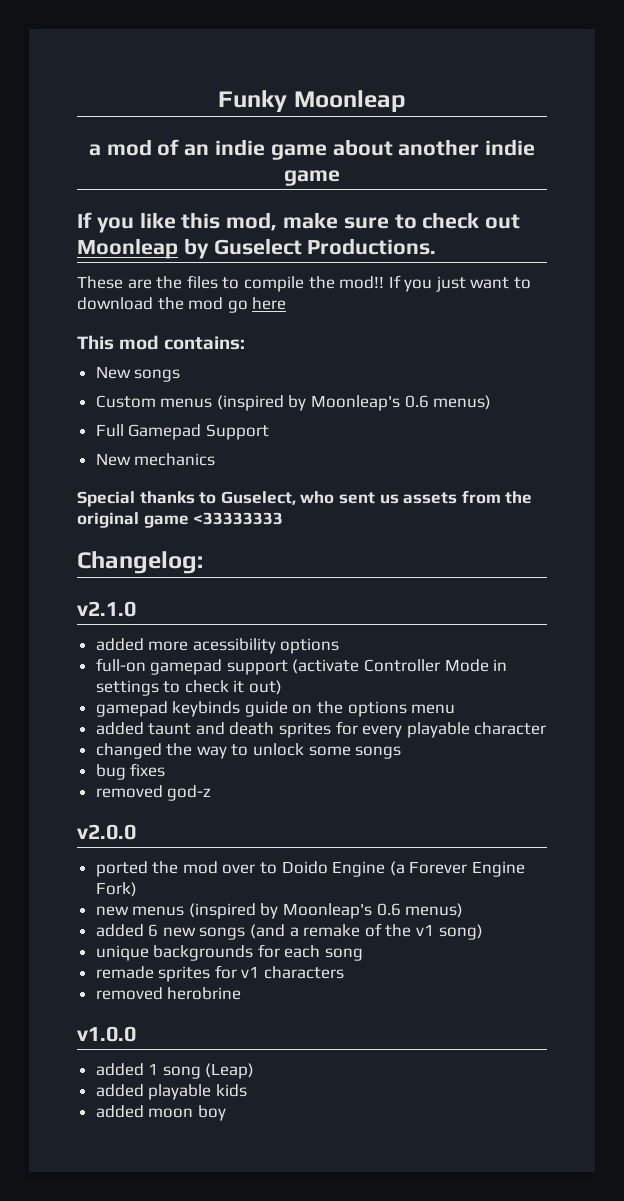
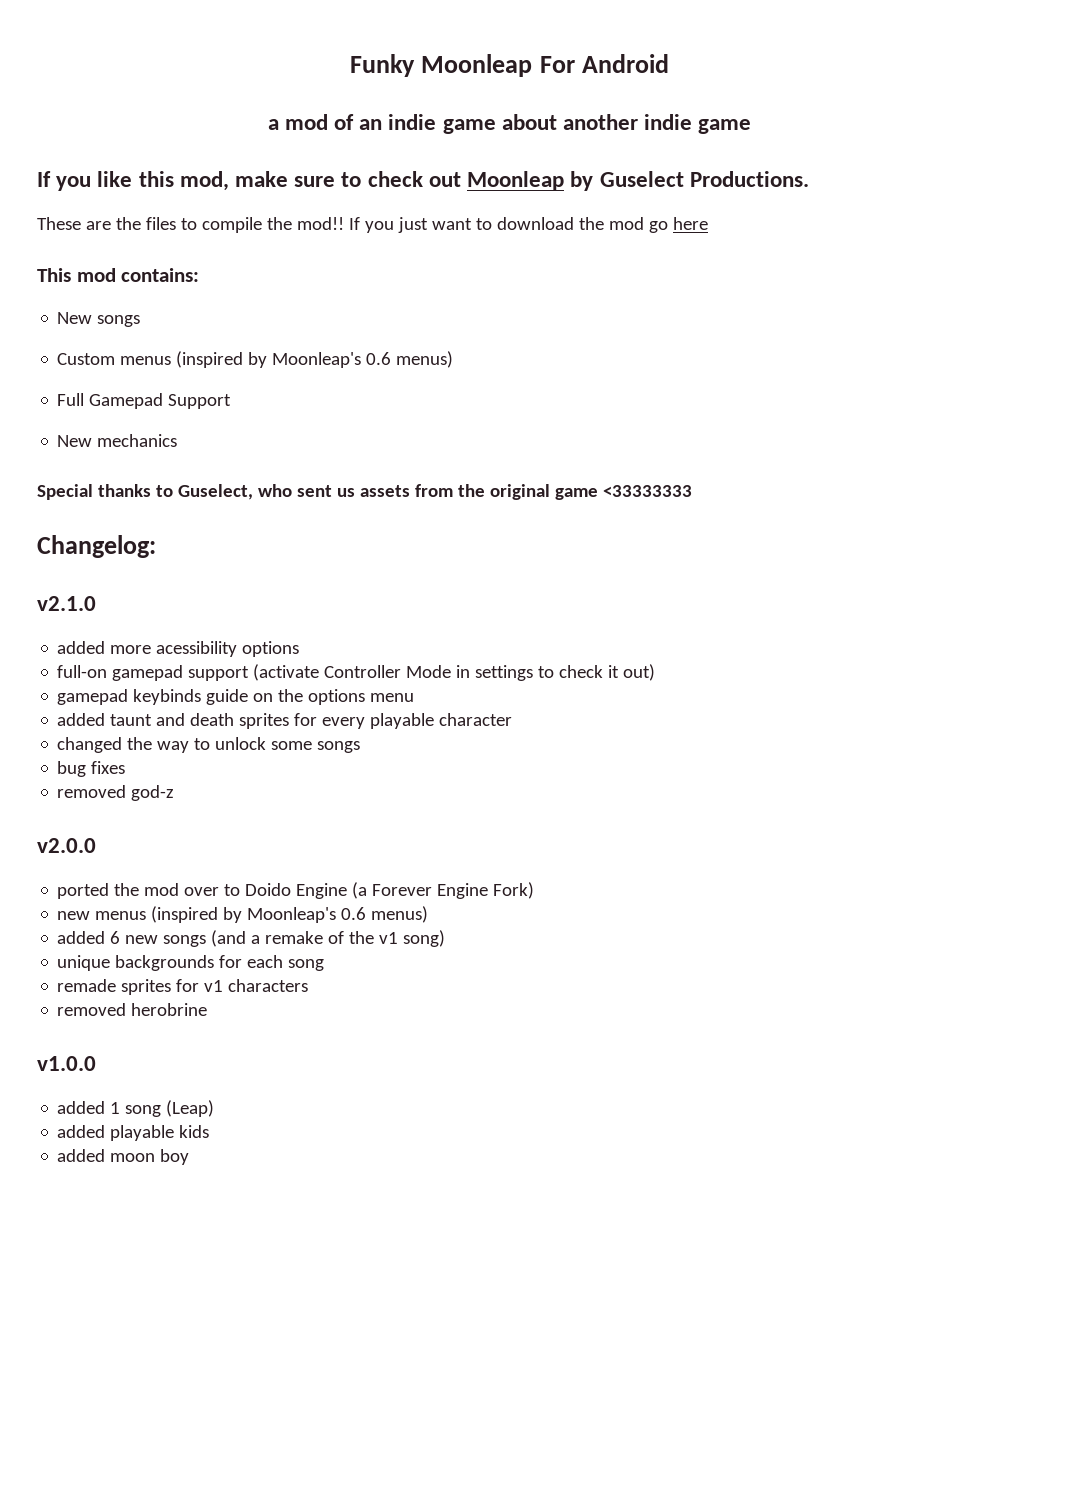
(406, 101) none -> [539,54,669,73] For Android

